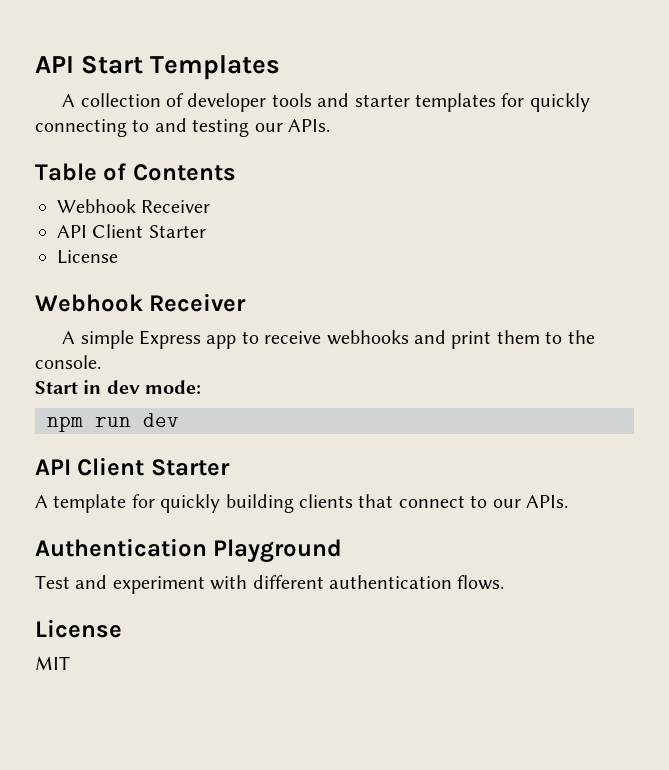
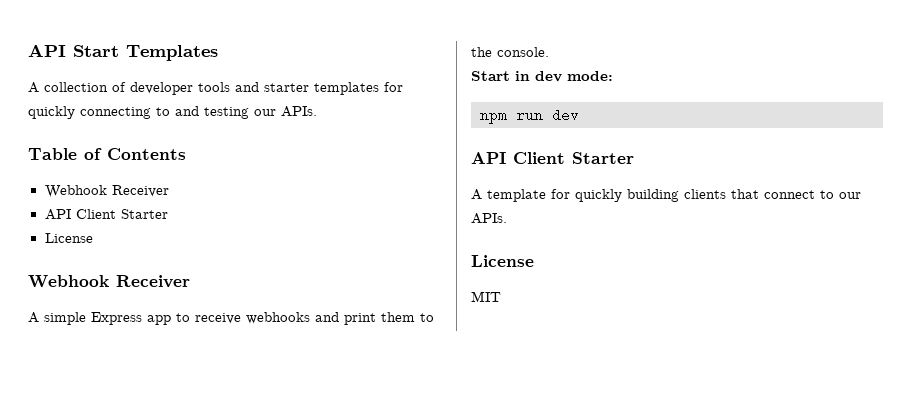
[35,538,343,563] [35,575,505,594] // Authentication Playground // Test and experiment with different authentication flows. -> (507, 218) none

